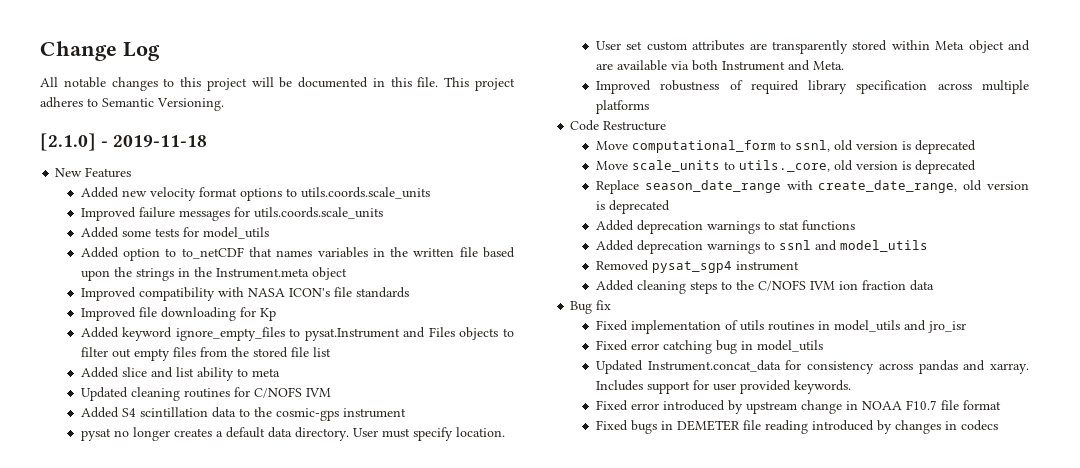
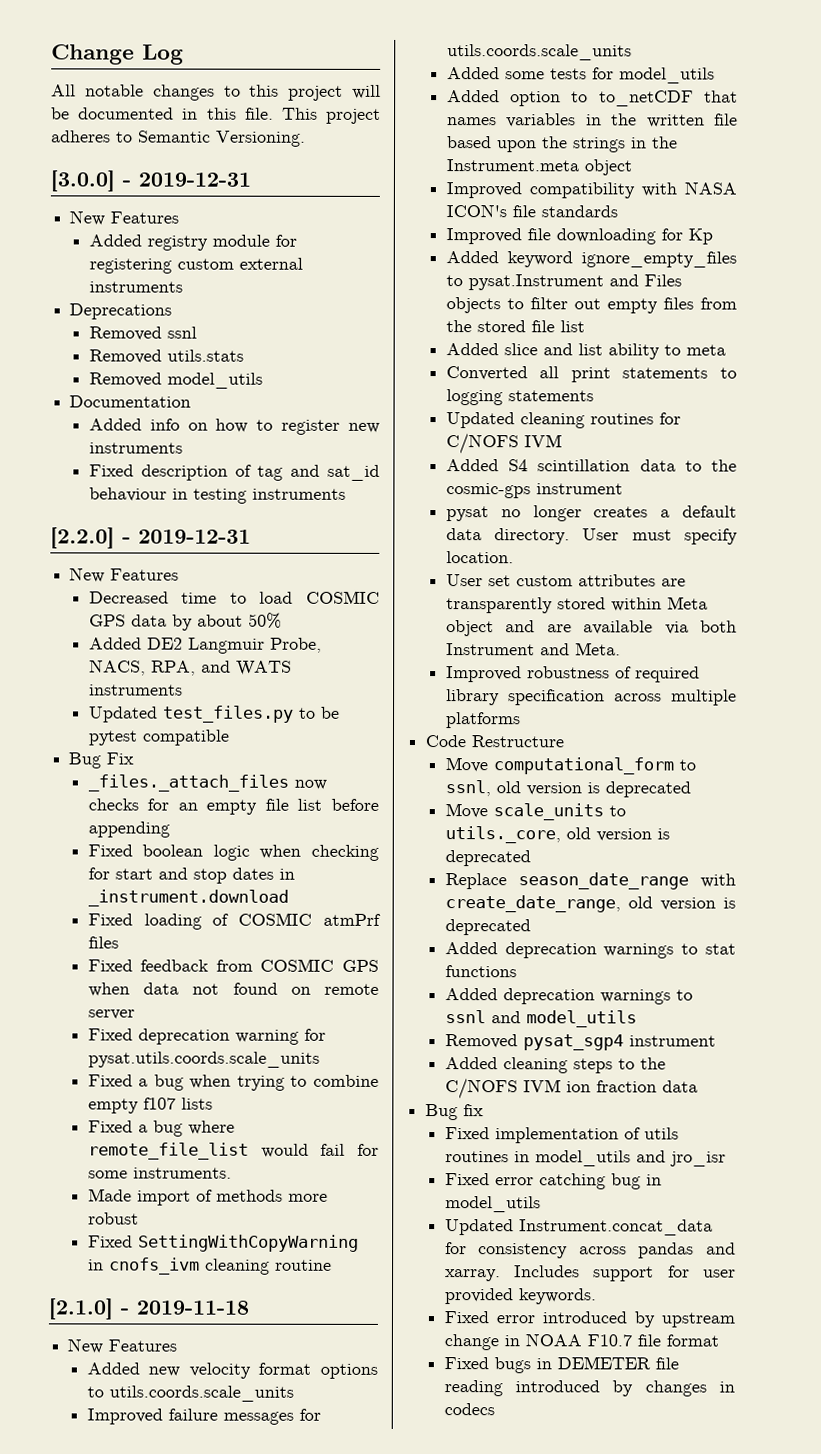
(224, 104) none -> [50,170,251,192] [69,210,180,226] [88,234,297,251] [88,257,303,274] [88,281,183,293] [69,303,173,320] [88,326,197,341] [88,349,244,364] [88,372,263,389] [69,395,192,408] [88,418,380,435] [88,442,183,454] [88,464,381,481] [88,487,346,504] [50,527,251,549] [69,567,180,583] [88,590,380,604] [88,612,282,631] [88,637,322,654] [88,659,292,676] [88,684,183,696] [88,705,340,723] [87,729,229,746] [68,752,135,769] [87,774,327,792] [87,798,380,815] [87,821,170,838] [87,844,379,861] [87,867,295,884] [87,889,289,907] [87,912,381,930] [87,936,119,949] [87,958,379,972] [87,982,379,997] [87,1009,135,1020] [87,1028,326,1045] [87,1051,320,1068] [87,1074,380,1091] [87,1097,213,1114] [87,1120,235,1137] [87,1142,379,1160] [87,1167,232,1179] [87,1188,328,1206] [87,1212,139,1225] [87,1234,359,1252] [87,1257,332,1275] // [3.0.0] - 2019-12-31 // New Features // Added registry module for registering custom external instruments // Deprecations // Removed ssnl // Removed utils.stats // Removed model_utils // Documentation // Added info on how to register new instruments // Fixed description of tag and sat_id behaviour in testing instruments // [2.2.0] - 2019-12-31 // New Features // Decreased time to load COSMIC GPS data by about 50% // Added DE2 Langmuir Probe, NACS, RPA, and WATS instruments // Updated test_files.py to be pytest compatible // Bug Fix // _files._attach_files now checks for an empty file list before appending // Fixed boolean logic when checking for start and stop dates in _instrument.download // Fixed loading of COSMIC atmPrf files // Fixed feedback from COSMIC GPS when data not found on remote server // Fixed deprecation warning for pysat.utils.coords.scale_units // Fixed a bug when trying to combine empty f107 lists // Fixed a bug where remote_file_list would fail for some instruments. // Made import of methods more robust // Fixed SettingWithCopyWarning in cnofs_ivm cleaning routine
(280, 372) none -> [445,366,737,383] [445,389,594,406] // Converted all print statements to logging statements

